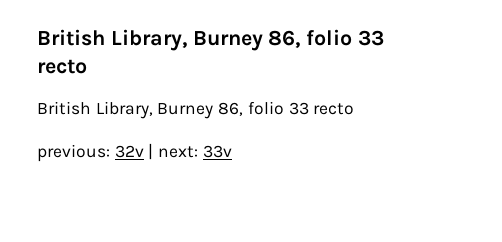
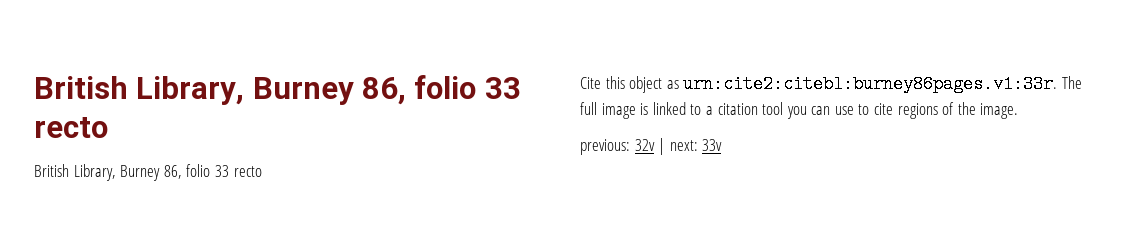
(355, 109) none -> [580,75,1082,93] [580,102,1019,119] // Cite this object as urn:cite2:citebl:burney86pages.v1:33r. The full image is linked to a citation tool you can use to cite regions of the image.

